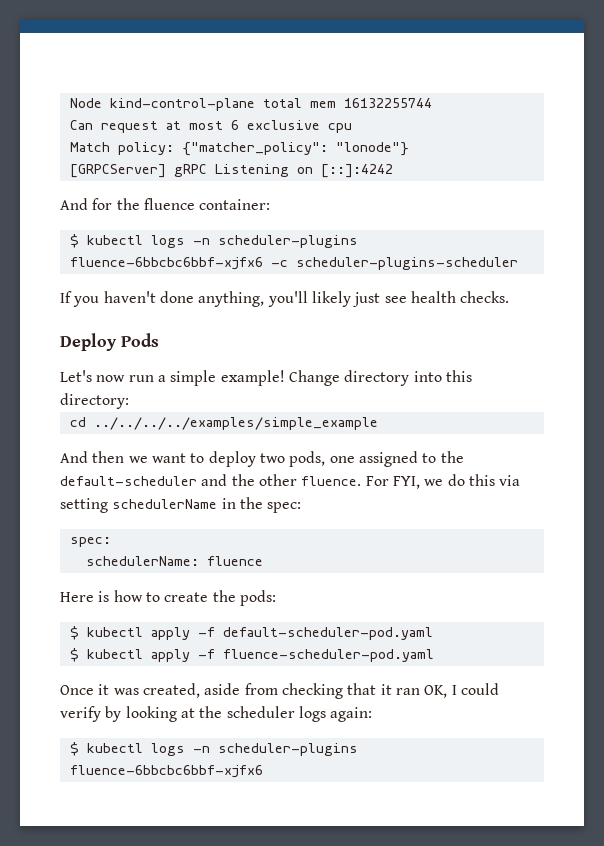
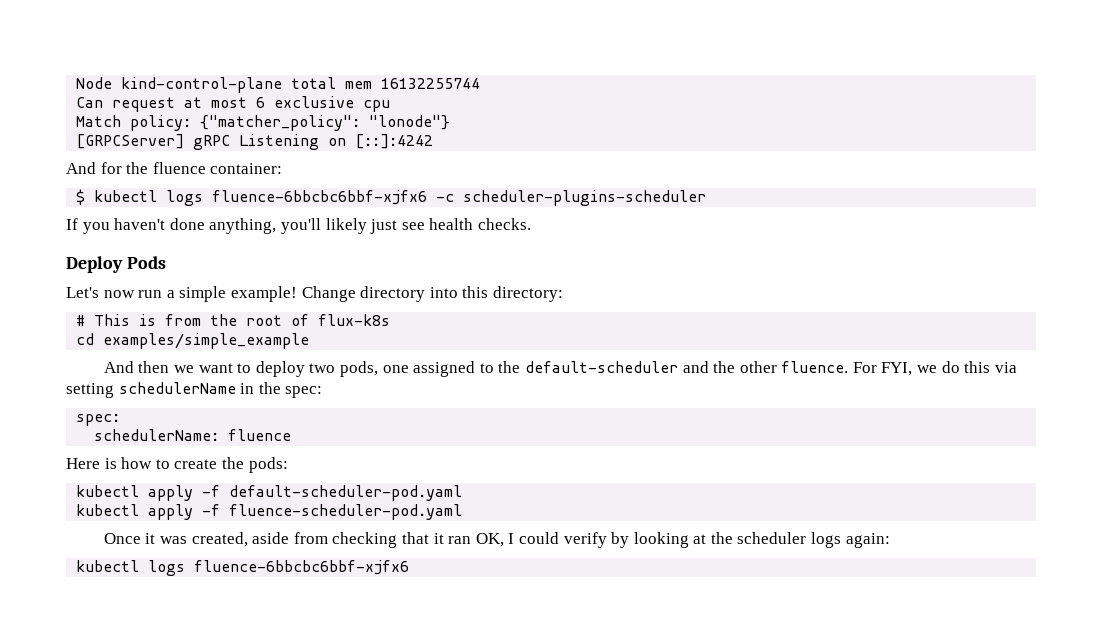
[192,235,358,248] -n scheduler-plugins -> (204, 198) none
(129, 401) none -> [76,314,391,326] // # This is from the root of flux-k8s
[93,417,378,430] ../../../../examples/simple_example -> [103,333,310,349] examples/simple_example
[69,626,79,640] $ -> (288, 465) none
[69,648,79,662] $ -> (463, 493) none
[69,742,358,756] $ kubectl logs -n scheduler-plugins -> [76,560,186,576] kubectl logs

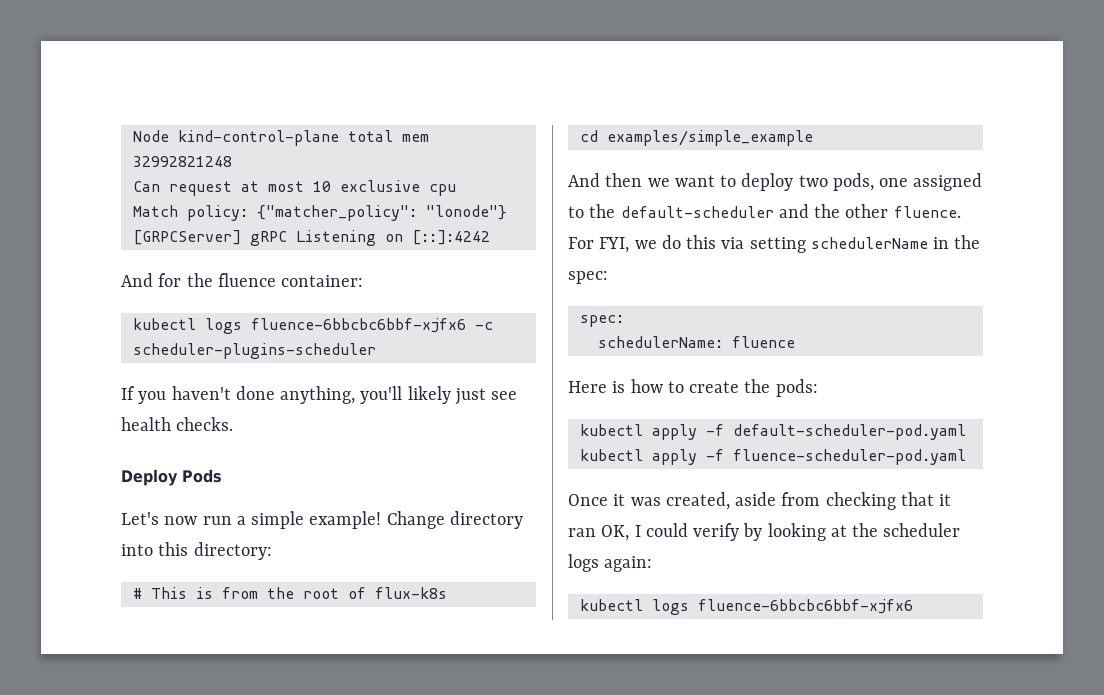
[381,78,481,89] 16132255744 -> [132,156,232,167] 32992821248
[256,97,266,108] 6 -> [312,181,331,192] 10
[76,189,86,205] $ -> (364, 281) none

